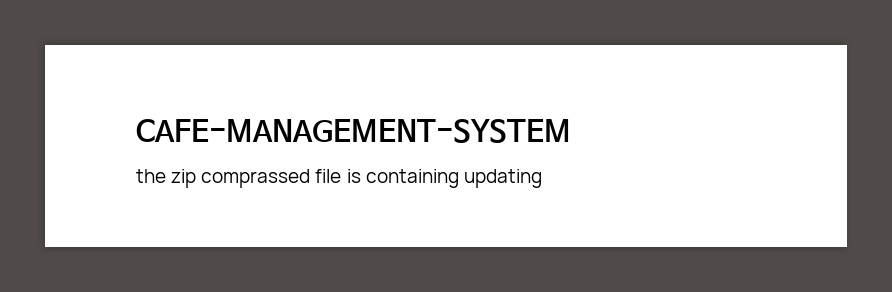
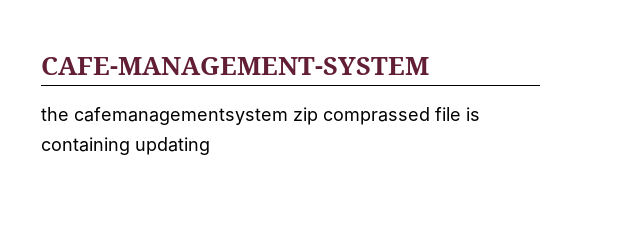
(166, 176) none -> [74,107,288,125] cafemanagementsystem

